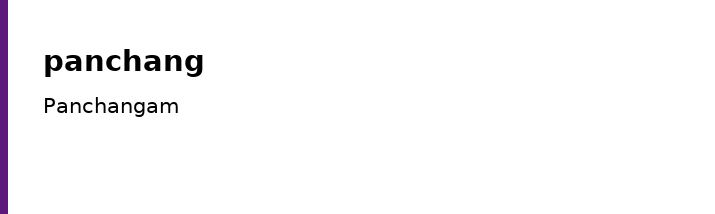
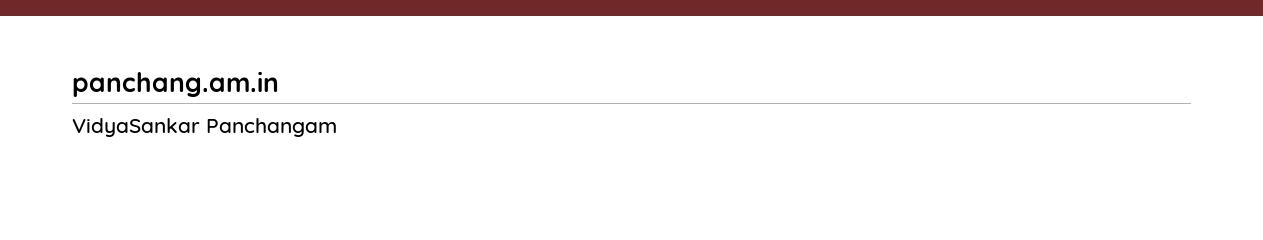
[43,49,205,77] panchang // -> [72,71,279,97] [72,118,200,137] panchang.am.in // VidyaSankar

